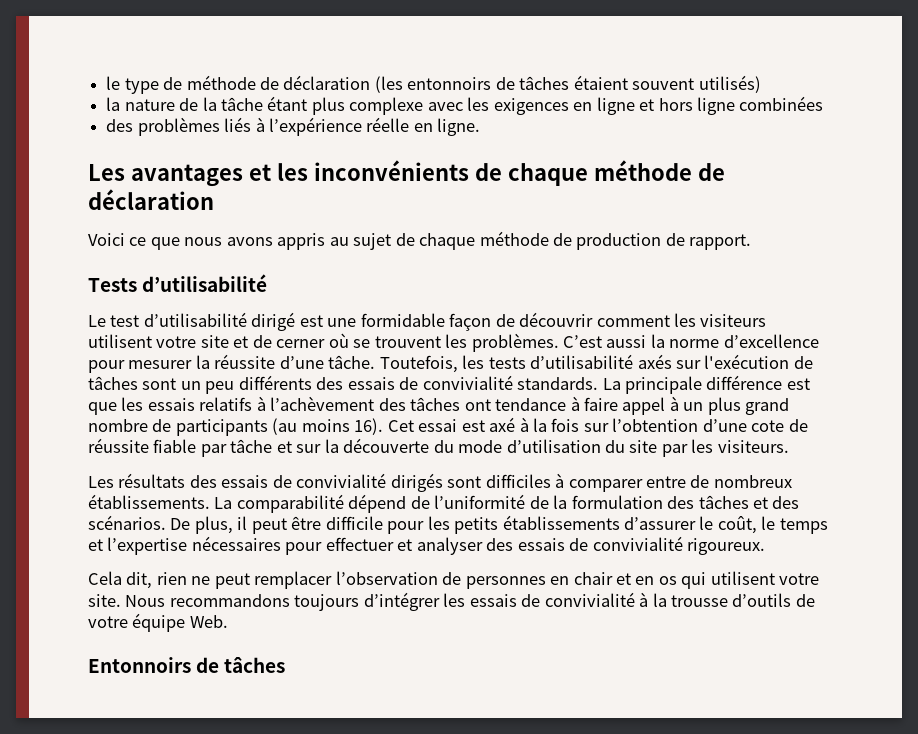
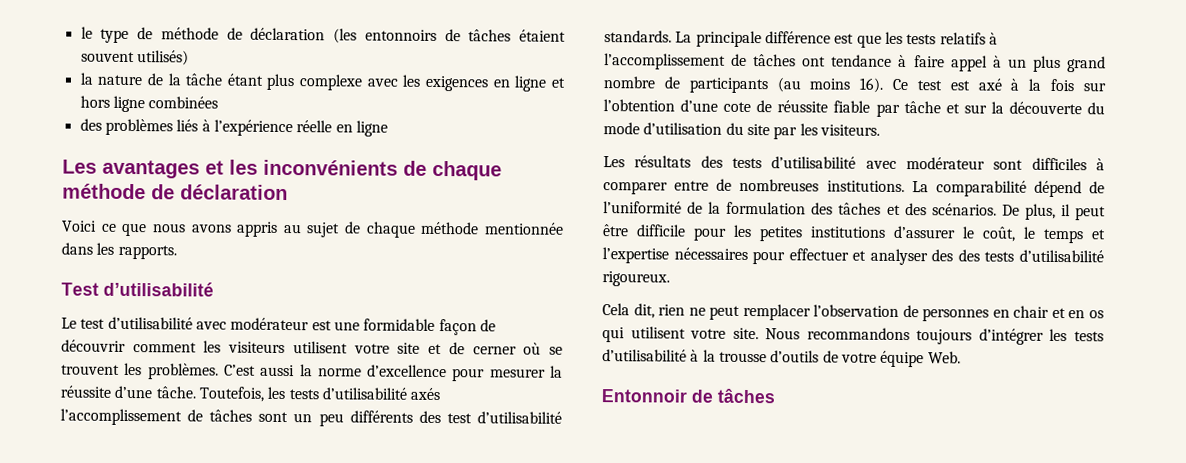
[437,118,481,136] ligne. -> [355,120,388,137] ligne
[553,233,752,250] [88,278,137,292] de production de rapport. // Tests -> [483,222,564,235] [61,242,177,260] [61,282,99,296] mentionnée dans les rapports. // Test
[251,312,296,331] dirigé -> [195,317,310,331] avec modérateur
[676,354,790,369] sur l'exécution -> [60,408,182,426] l’accomplissement
[347,375,513,390] essais de convivialité -> [446,411,562,424] test d’utilisabilité
[147,398,195,411] essais -> [906,34,937,45] tests
[270,396,406,411] l’achèvement des -> [604,53,748,70] l’accomplissement de
[387,419,458,432] Cet essai -> [892,78,942,91] Ce test
[221,473,443,492] essais de convivialité dirigés -> [732,156,985,170] tests d’utilisabilité avec modérateur
[713,475,792,488] [88,494,210,509] nombreux établissements. -> [739,178,905,193] nombreuses institutions.
[454,515,620,534] petits établissements -> [759,226,886,242] petites institutions
[517,536,683,551] essais de convivialité -> [957,249,1104,263] des tests d’utilisabilité
[469,592,635,607] essais de convivialité -> [1074,331,1104,342] [602,349,687,362] tests d’utilisabilité
[88,657,191,673] Entonnoirs -> [601,389,687,403] Entonnoir

